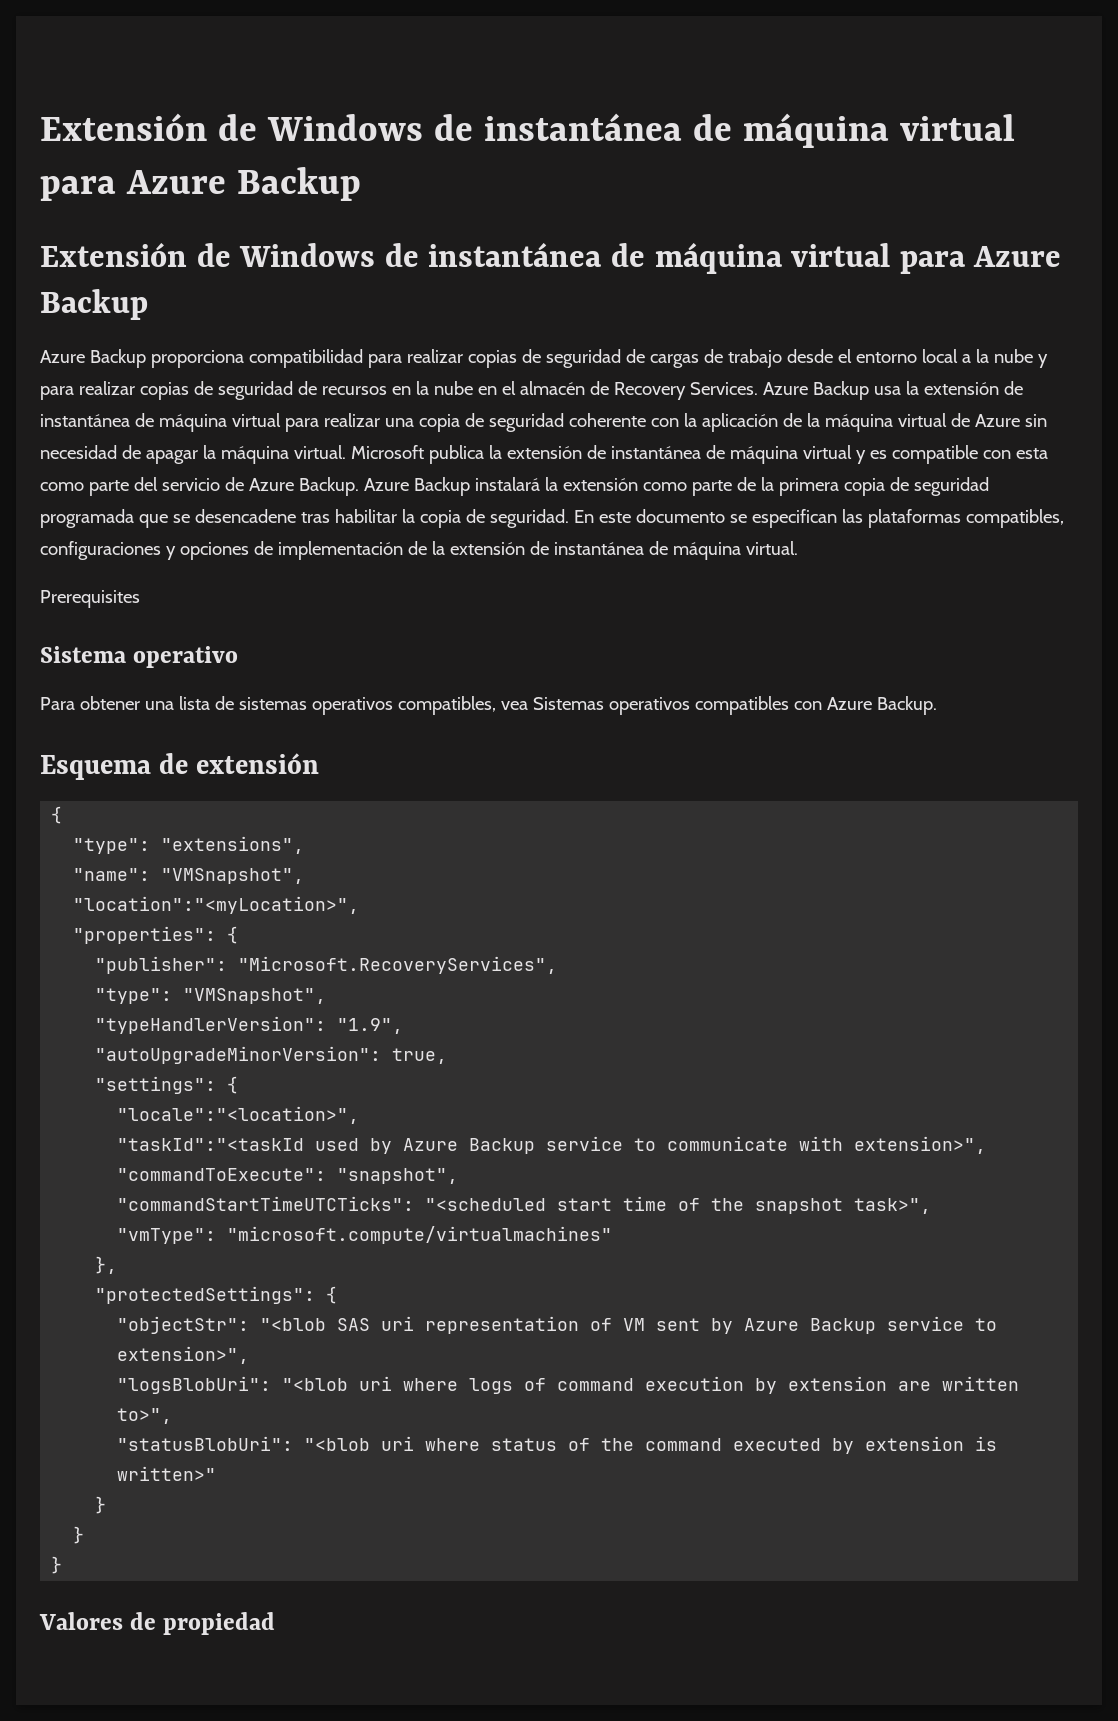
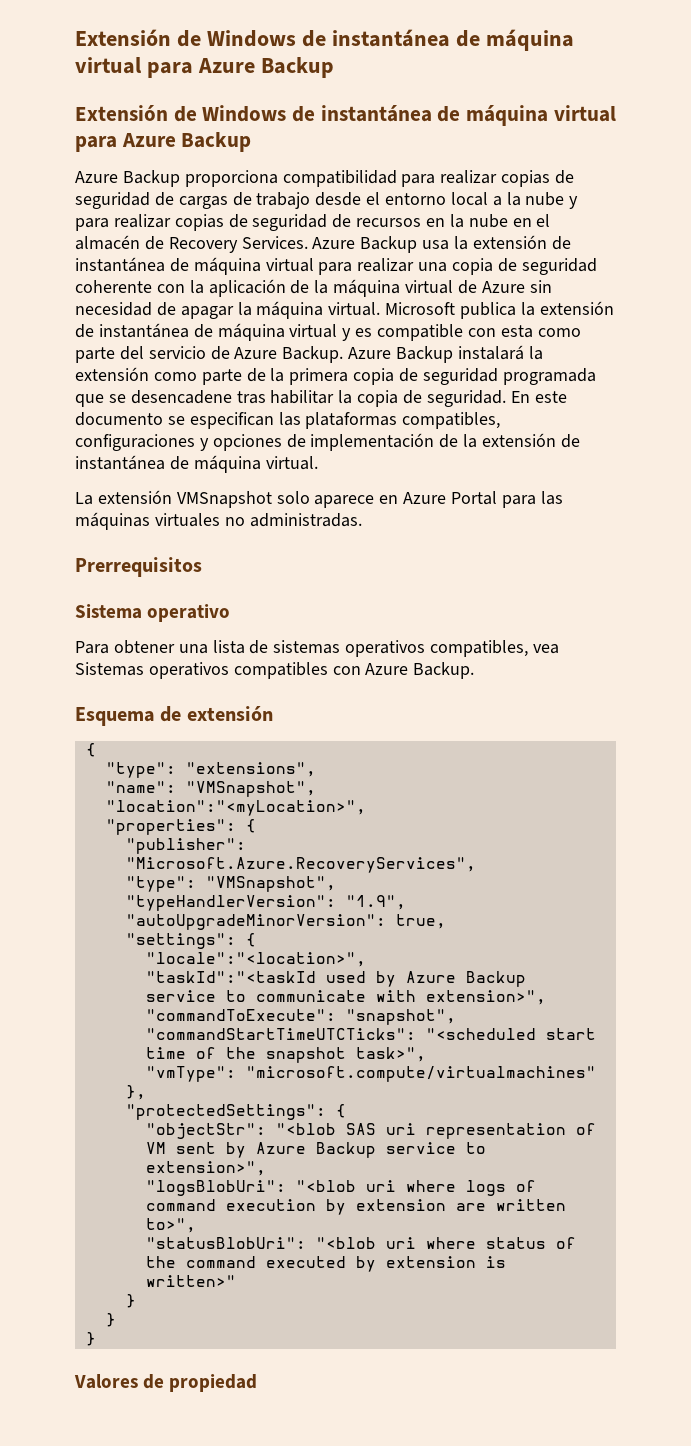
[40,590,140,608] Prerequisites -> [75,490,563,508] [75,512,362,530] [75,557,202,577] La extensión VMSnapshot solo aparece en Azure Portal para las máquinas virtuales no administradas. // Prerrequisitos
[238,956,558,974] "Microsoft.RecoveryServices", -> [125,857,476,873] "Microsoft.Azure.RecoveryServices",

